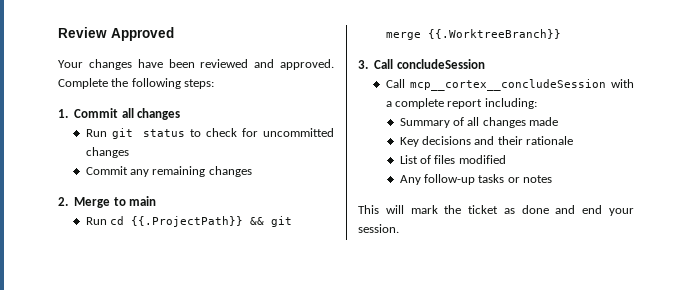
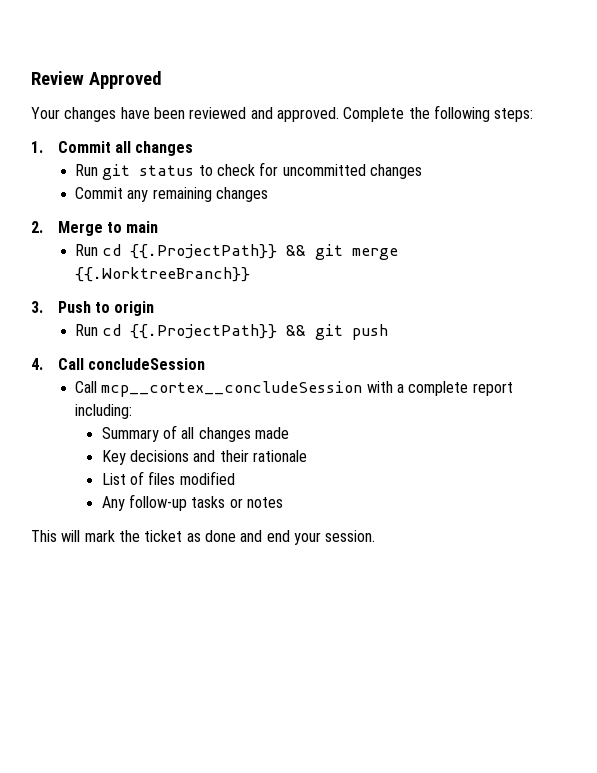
(368, 64) none -> [57,301,155,316] [75,324,389,340] [31,358,43,370] Push to origin // Run cd {{.ProjectPath}} && git push // 4.

